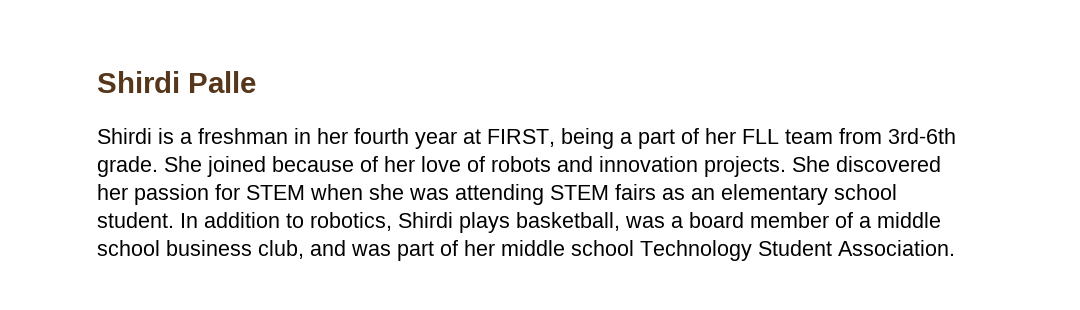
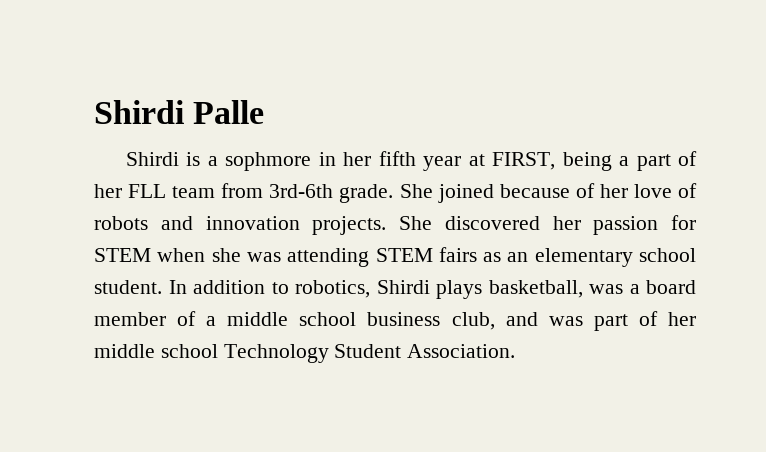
[198,128,288,144] freshman -> [225,152,312,171] sophmore
[354,128,409,144] fourth -> [378,151,416,166] fifth

